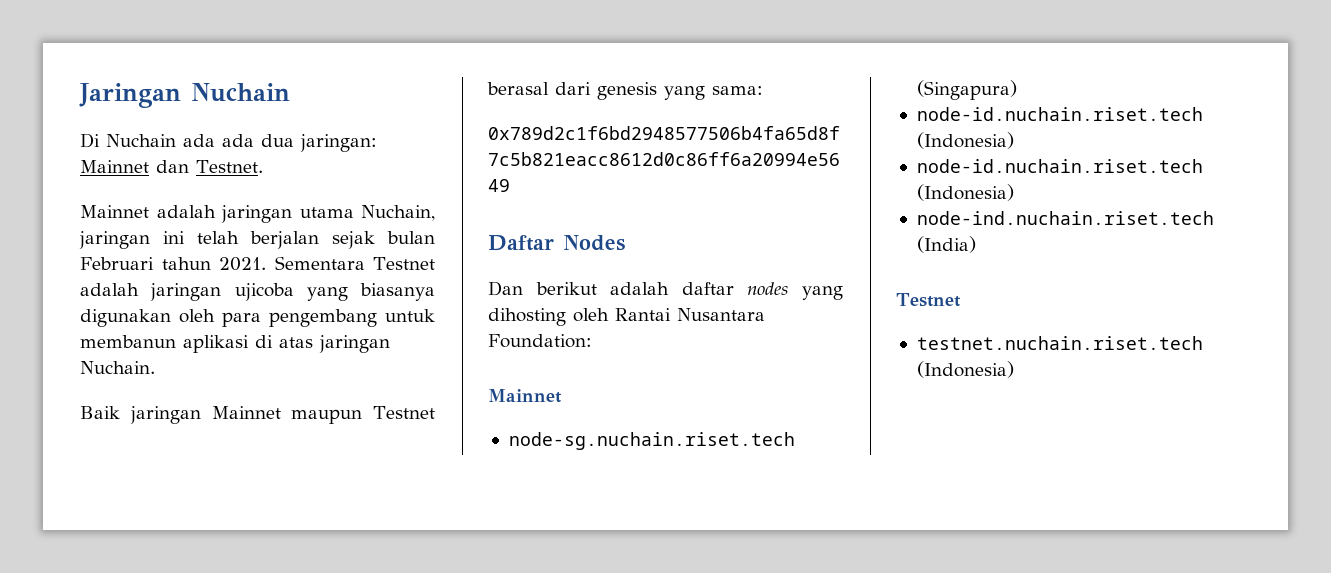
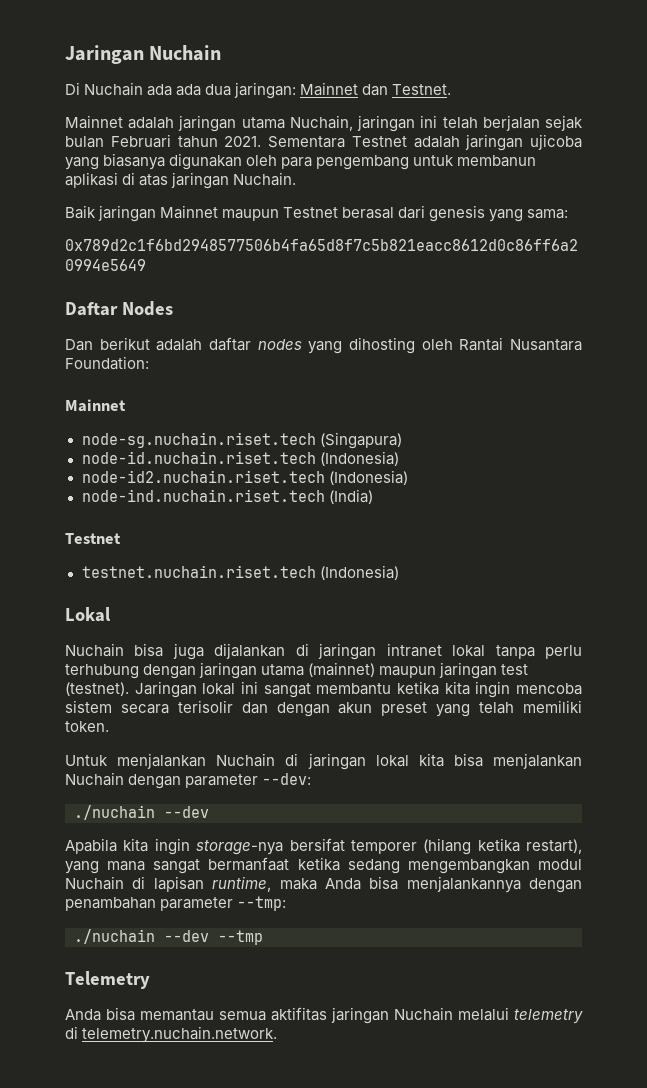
[916,159,1203,173] node-id.nuchain.riset.tech -> [81,470,325,483] node-id2.nuchain.riset.tech
(1014, 369) none -> [65,607,111,622] [65,643,583,660] [65,662,529,679] [65,681,582,698] [65,700,583,717] [65,721,109,732] [65,753,582,770] [65,772,312,789] [74,805,209,820] [65,838,582,855] [65,857,582,874] [65,876,582,893] [65,896,287,911] [74,929,263,945] [65,971,150,989] [65,1007,583,1024] [65,1026,278,1043] // Lokal // Nuchain bisa juga dijalankan di jaringan intranet lokal tanpa perlu terhubung dengan jaringan utama (mainnet) maupun jaringan test (testnet). Jaringan lokal ini sangat membantu ketika kita ingin mencoba sistem secara terisolir dan dengan akun preset yang telah memiliki token. // Untuk menjalankan Nuchain di jaringan lokal kita bisa menjalankan Nuchain dengan parameter --dev: // ./nuchain --dev // Apabila kita ingin storage-nya bersifat temporer (hilang ketika restart), yang mana sangat bermanfaat ketika sedang mengembangkan modul Nuchain di lapisan runtime, maka Anda bisa menjalankannya dengan penambahan parameter --tmp: // ./nuchain --dev --tmp // Telemetry // Anda bisa memantau semua aktifitas jaringan Nuchain melalui telemetry di telemetry.nuchain.network.

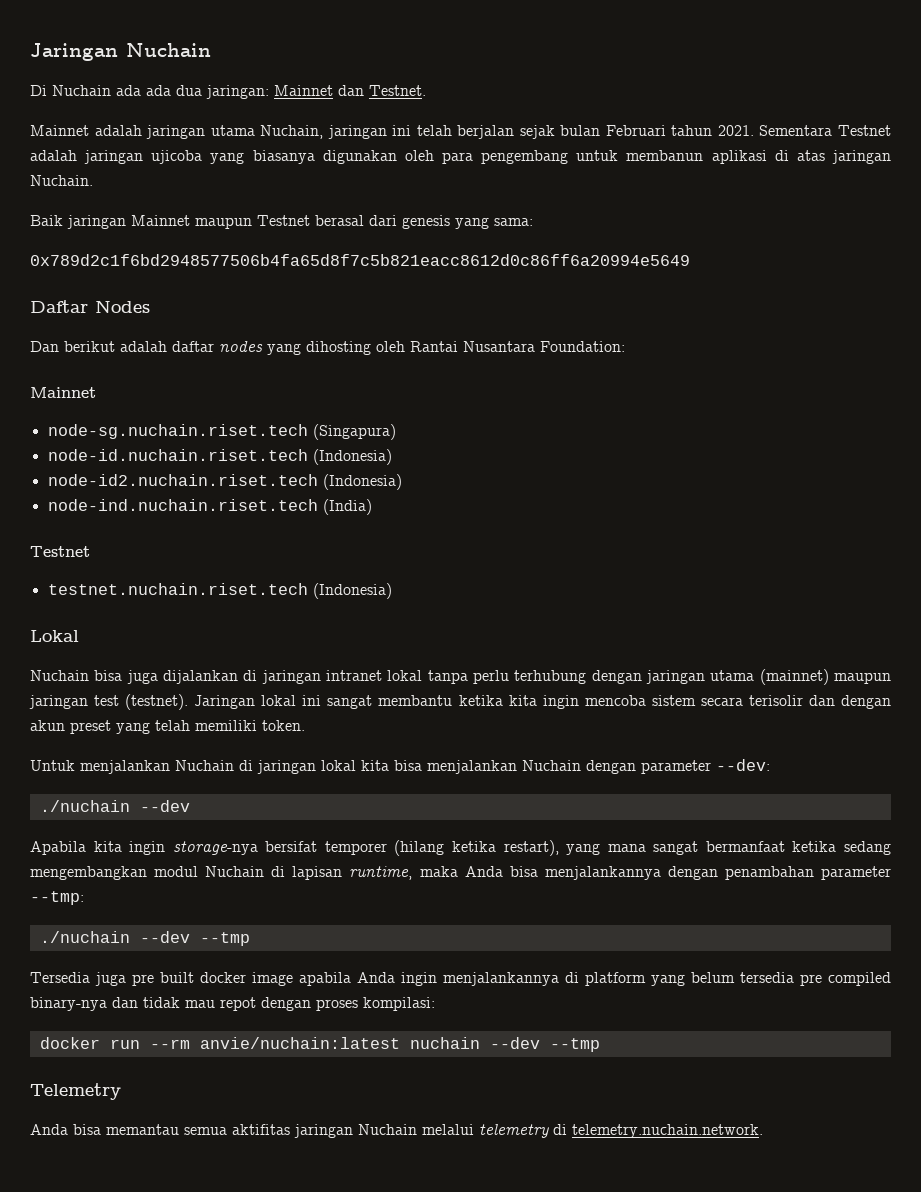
(263, 937) none -> [30,972,891,986] [30,997,435,1011] [39,1037,600,1052] // Tersedia juga pre built docker image apabila Anda ingin menjalankannya di platform yang belum tersedia pre compiled binary-nya dan tidak mau repot dengan proses kompilasi: // docker run --rm anvie/nuchain:latest nuchain --dev --tmp

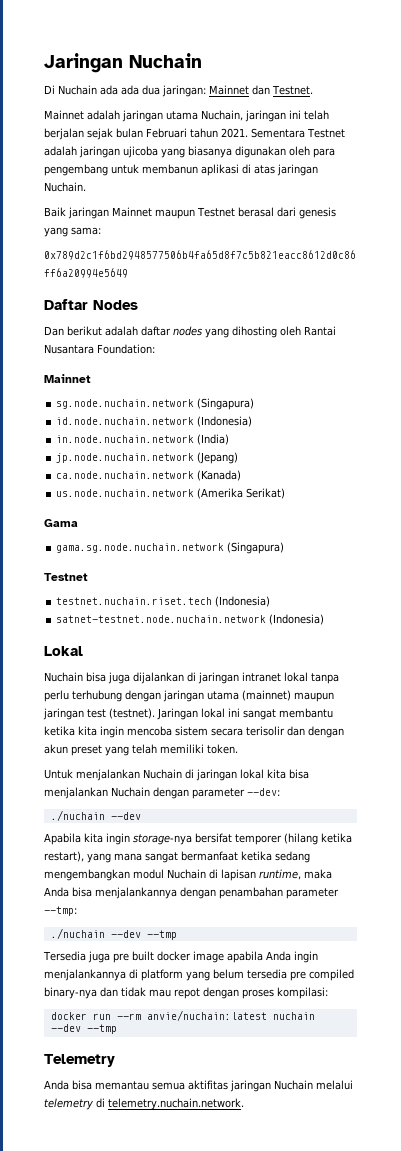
[47,424,396,440] [47,449,392,465] [47,474,402,490] [47,499,372,515] node-sg.nuchain.riset.tech (Singapura) // node-id.nuchain.riset.tech (Indonesia) // node-id2.nuchain.riset.tech (Indonesia) // node-ind.nuchain.riset.tech (India) -> [56,398,255,410] [56,416,253,427] [56,434,230,445] [56,452,239,464] [56,470,242,481] [56,488,286,499] [44,519,78,527] [56,542,285,554] sg.node.nuchain.network (Singapura) // id.node.nuchain.network (Indonesia) // in.node.nuchain.network (India) // jp.node.nuchain.network (Jepang) // ca.node.nuchain.network (Kanada) // us.node.nuchain.network (Amerika Serikat) // Gama // gama.sg.node.nuchain.network (Singapura)
(392, 591) none -> [56,614,325,625] // satnet-testnet.node.nuchain.network (Indonesia)

